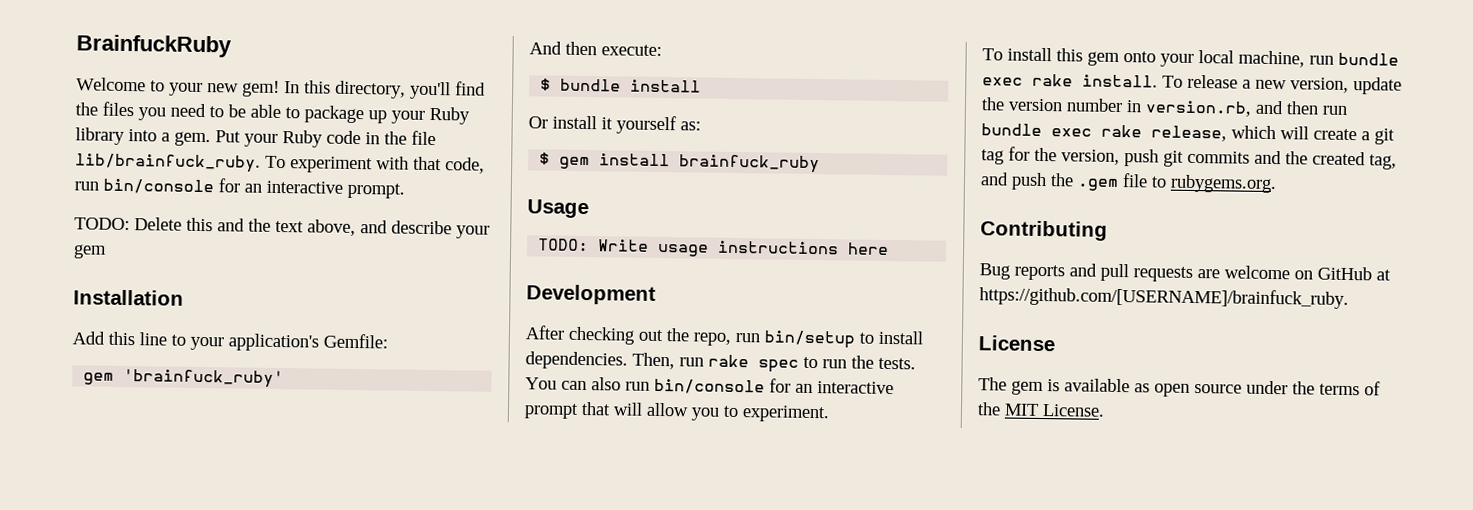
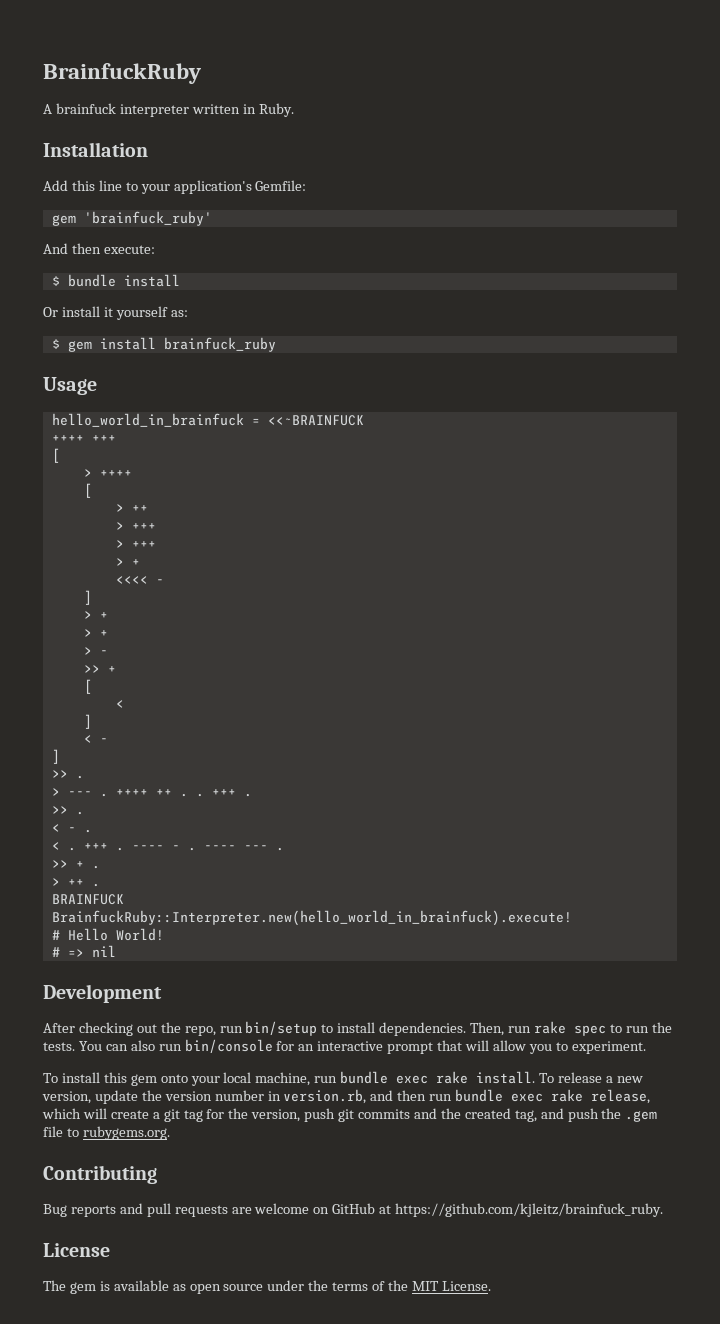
[76,77,486,100] [75,101,470,125] [75,127,436,148] [75,153,485,174] [74,178,405,199] [74,217,490,239] [73,244,107,259] Welcome to your new gem! In this directory, you'll find the files you need to be able to package up your Ruby library into a gem. Put your Ruby code in the file lib/brainfuck_ruby. To experiment with that code, run bin/console for an interactive prompt. // TODO: Delete this and the text above, and describe your gem -> [43,103,294,117] A brainfuck interpreter written in Ruby.
[538,238,890,257] TODO: Write usage instructions here -> [51,413,364,427] [51,435,116,442] [51,448,60,463] [83,469,132,477] [83,483,92,498] [115,504,148,512] [115,522,156,530] [115,540,156,548] [115,558,140,566] [115,576,164,584] [83,590,92,605] [83,611,108,619] [83,629,108,637] [83,647,108,655] [83,665,116,673] [83,679,92,694] [115,700,124,708] [83,714,92,729] [83,735,108,743] [51,749,60,764] [51,770,84,779] [51,788,252,797] [51,806,84,815] [51,824,92,833] [51,842,284,851] [51,860,100,869] [51,878,100,887] [51,894,124,905] [51,910,572,926] [51,928,164,941] [51,945,116,957] hello_world_in_brainfuck = <<~BRAINFUCK // ++++ +++ // [ // > ++++ // [ // > ++ // > +++ // > +++ // > + // <<<< - // ] // > + // > + // > - // >> + // [ // < // ] // < - // ] // >> . // > --- . ++++ ++ . . +++ . // >> . // < - . // < . +++ . ---- - . ---- --- . // >> + . // > ++ . // BRAINFUCK // BrainfuckRuby::Interpreter.new(hello_world_in_brainfuck).execute! // # Hello World! // # => nil
[979,286,1349,310] https://github.com/[USERNAME]/brainfuck_ruby. -> [395,1203,664,1217] https://github.com/kjleitz/brainfuck_ruby.

